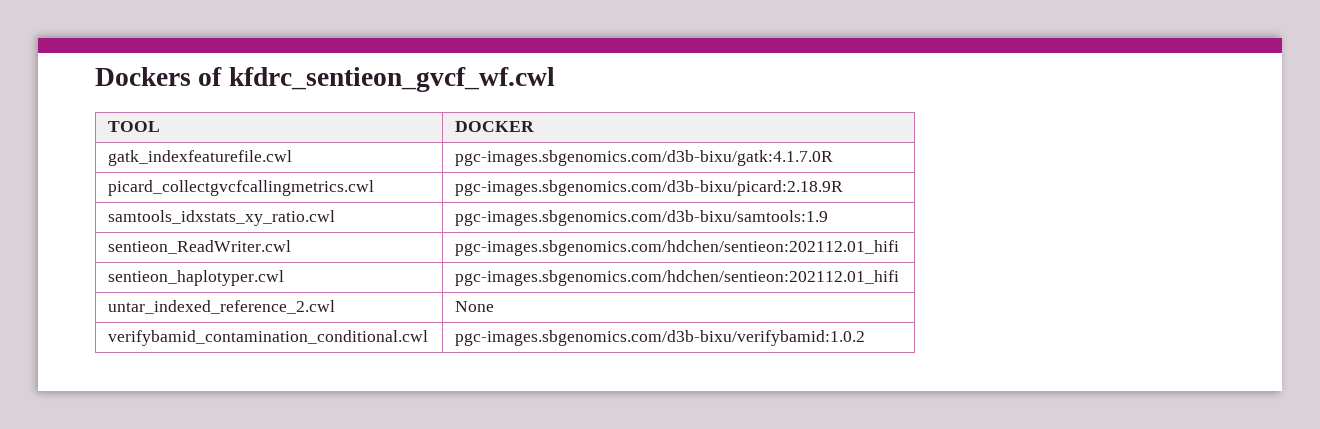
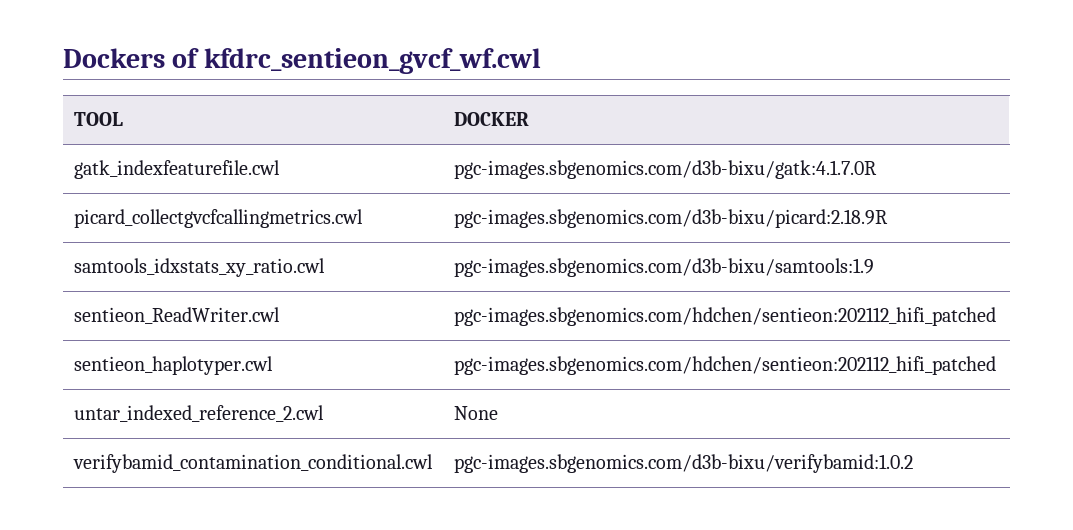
[455,240,900,256] pgc-images.sbgenomics.com/hdchen/sentieon:202112.01_hifi -> [453,307,996,326] pgc-images.sbgenomics.com/hdchen/sentieon:202112_hifi_patched
[455,270,900,286] pgc-images.sbgenomics.com/hdchen/sentieon:202112.01_hifi -> [453,356,996,375] pgc-images.sbgenomics.com/hdchen/sentieon:202112_hifi_patched

